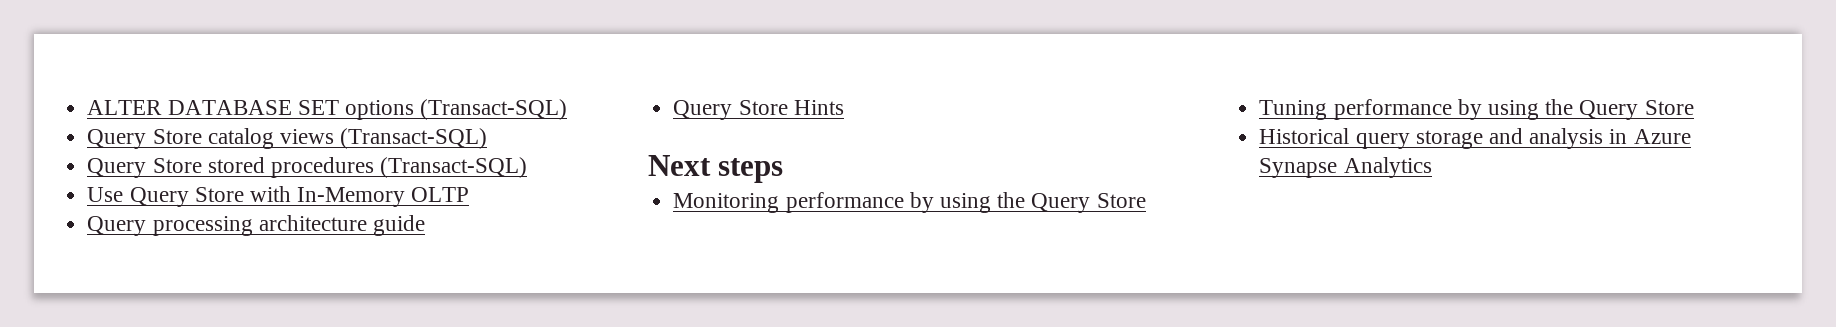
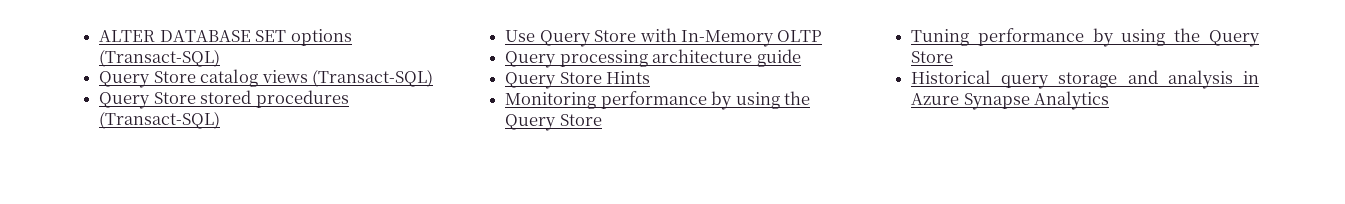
[648,155,784,183] // Next steps -> (651, 77) none

